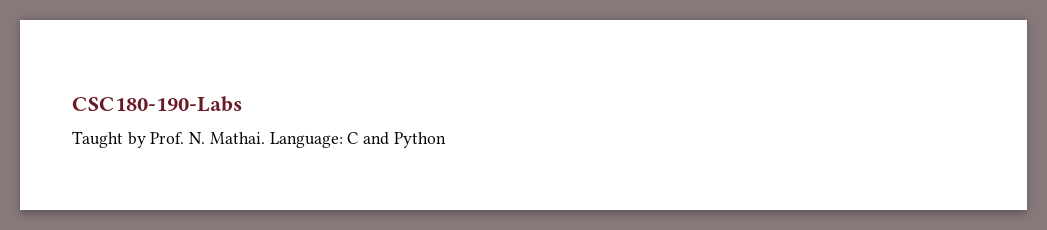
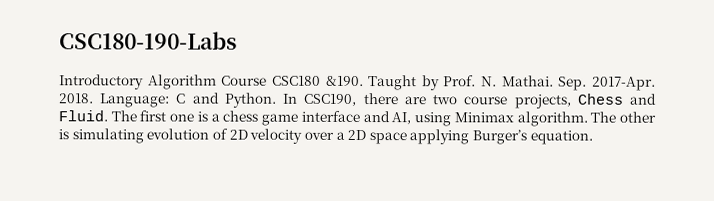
(242, 104) none -> [59,74,364,90] Introductory Algorithm Course CSC180 &190.
[269,132,446,148] Language: C and Python -> [558,76,656,91] [58,92,657,109] [58,110,657,127] [58,128,593,145] Sep. 2017-Apr. 2018. Language: C and Python. In CSC190, there are two course projects, Chess and Fluid. The first one is a chess game interface and AI, using Minimax algorithm. The other is simulating evolution of 2D velocity over a 2D space applying Burger’s equation.

